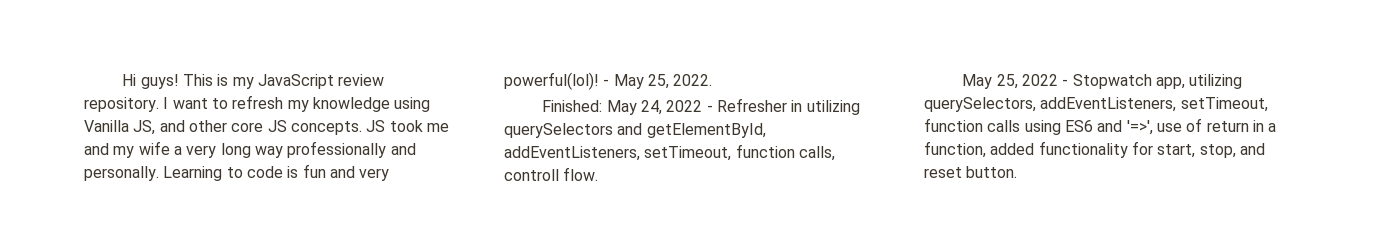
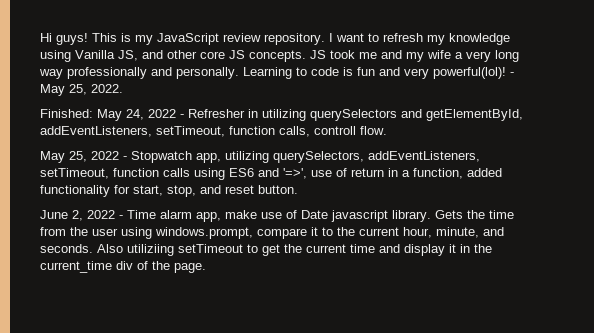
(1018, 172) none -> [40,210,514,222] [40,227,504,239] [40,244,492,256] [40,261,206,273] // June 2, 2022 - Time alarm app, make use of Date javascript library. Gets the time from the user using windows.prompt, compare it to the current hour, minute, and seconds. Also utiliziing setTimeout to get the current time and display it in the current_time div of the page.

